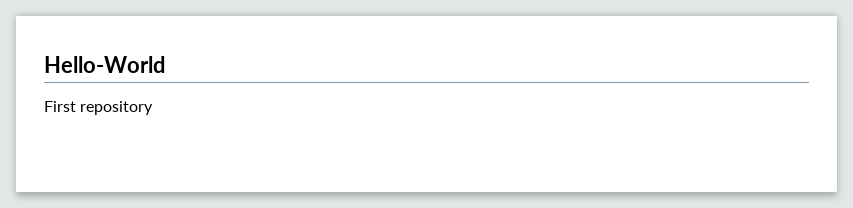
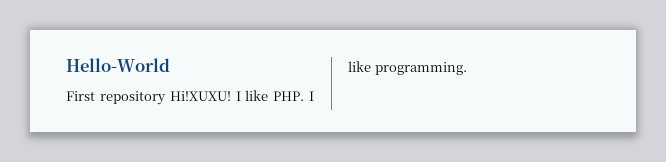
(154, 108) none -> [169,90,315,101] [348,61,467,75] Hi!XUXU! I like PHP. I like programming.

